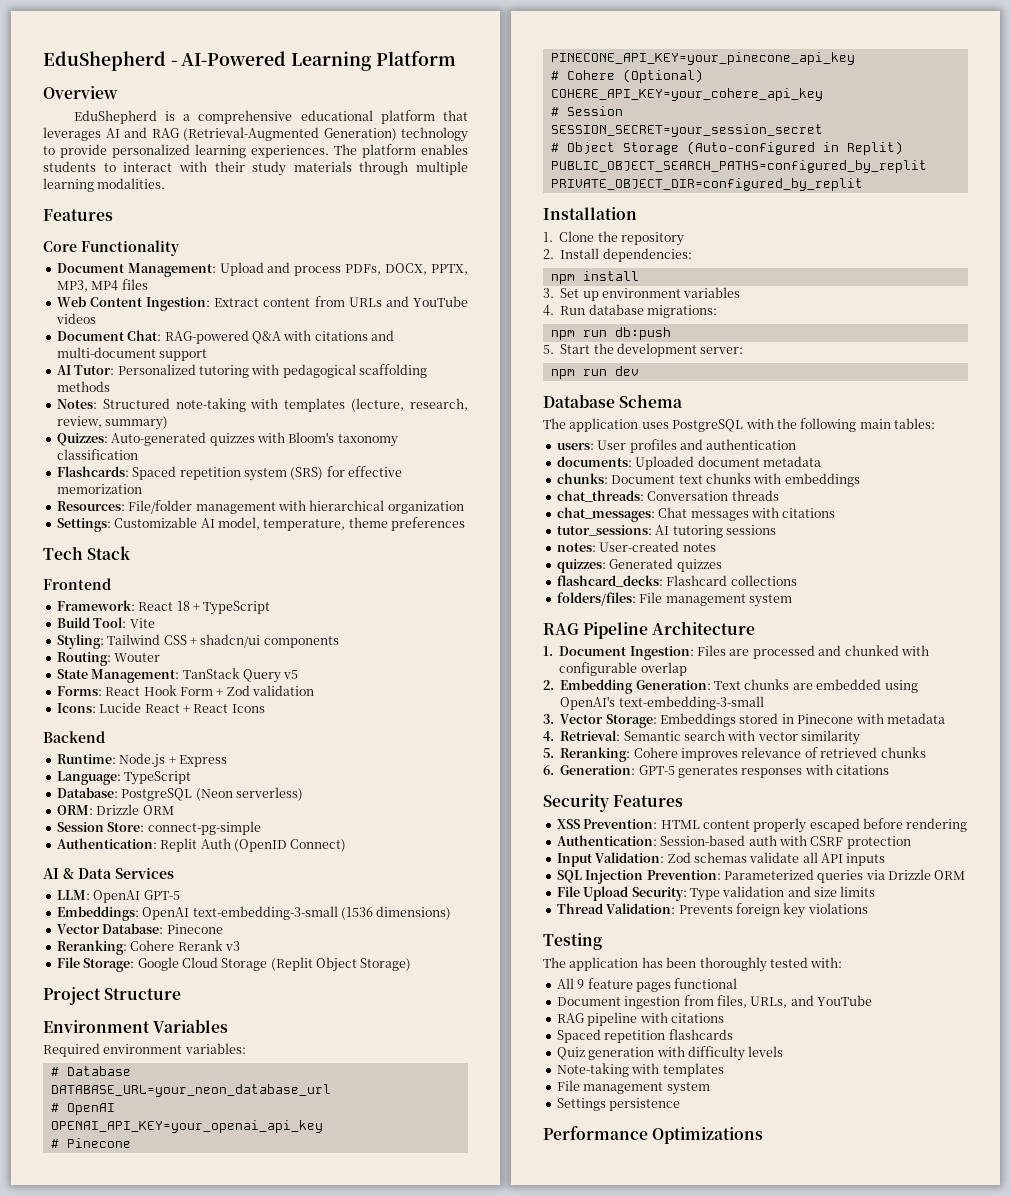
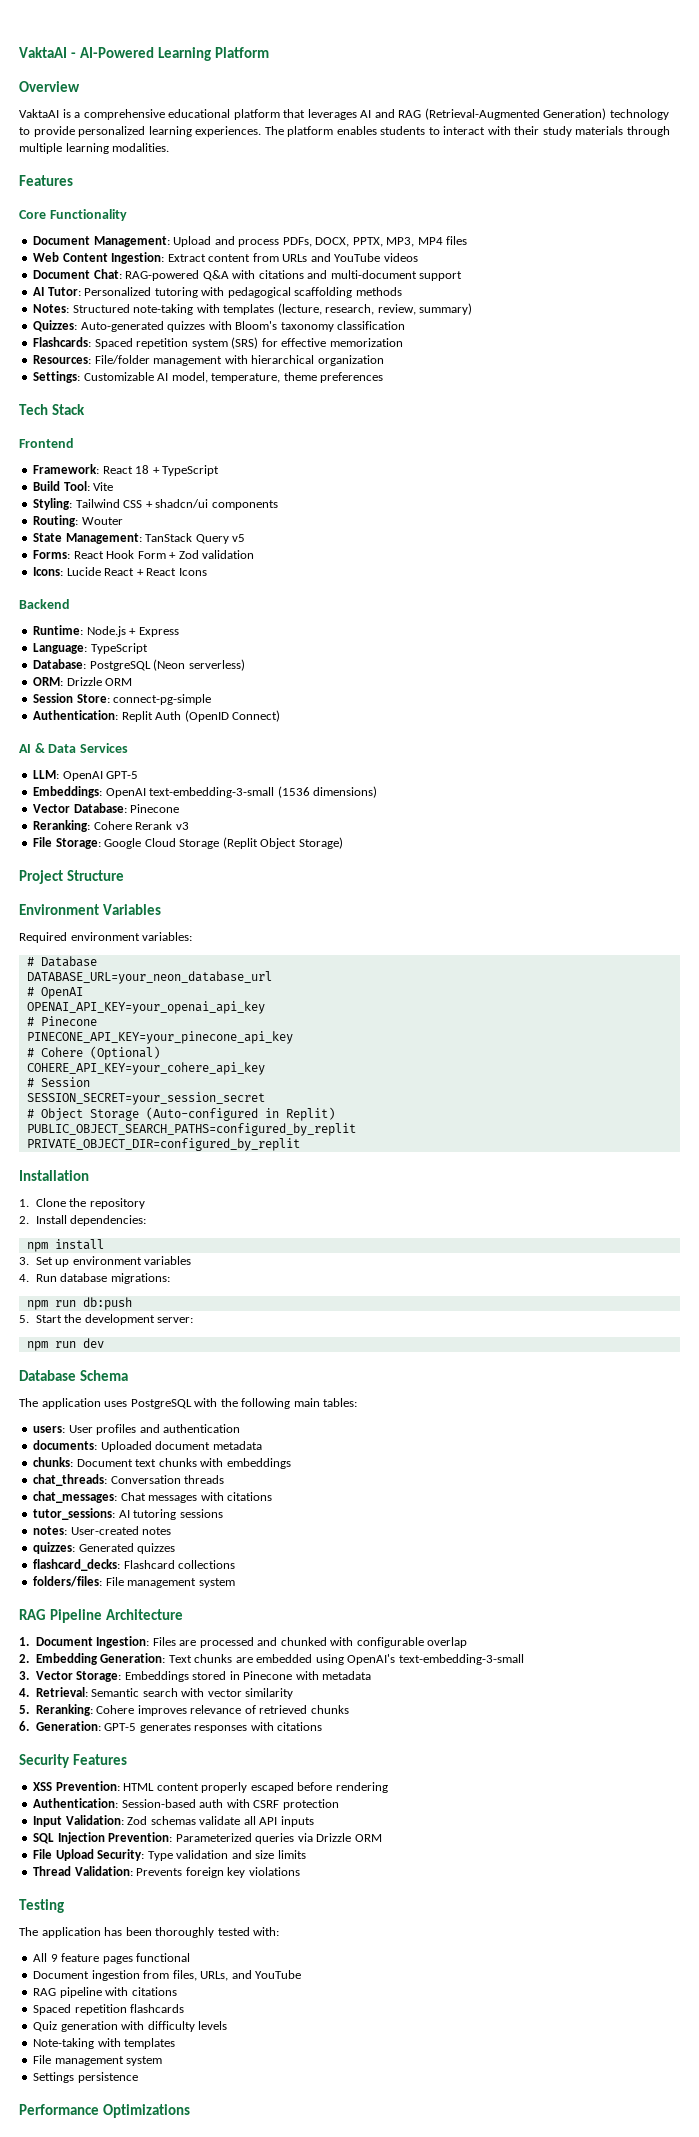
[43,51,166,71] EduShepherd -> [19,47,67,58] VaktaAI
[73,110,157,124] EduShepherd -> [19,109,59,118] VaktaAI

